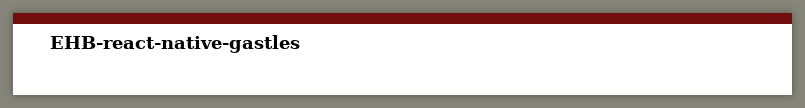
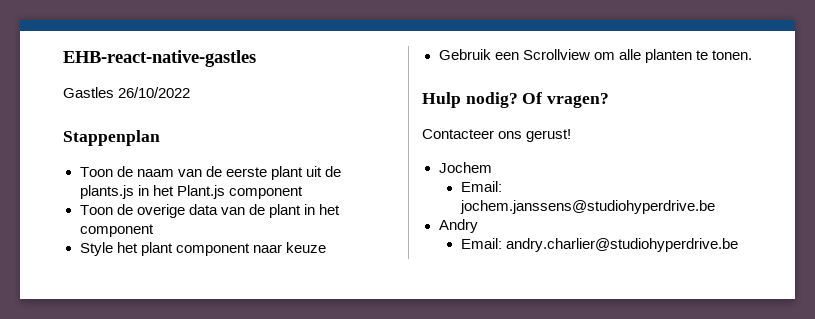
(300, 44) none -> [63,87,191,98] [63,130,160,146] [79,166,341,180] [79,185,303,199] [79,204,340,218] [79,224,154,237] [79,242,326,256] [438,49,752,63] [422,92,610,108] [422,129,572,142] [438,162,492,173] [460,181,502,192] [459,200,715,214] [438,219,478,233] [460,238,738,252] // Gastles 26/10/2022 // Stappenplan // Toon de naam van de eerste plant uit de plants.js in het Plant.js component // Toon de overige data van de plant in het component // Style het plant component naar keuze // Gebruik een Scrollview om alle planten te tonen. // Hulp nodig? Of vragen? // Contacteer ons gerust! // Jochem // Email: jochem.janssens@studiohyperdrive.be // Andry // Email: andry.charlier@studiohyperdrive.be

